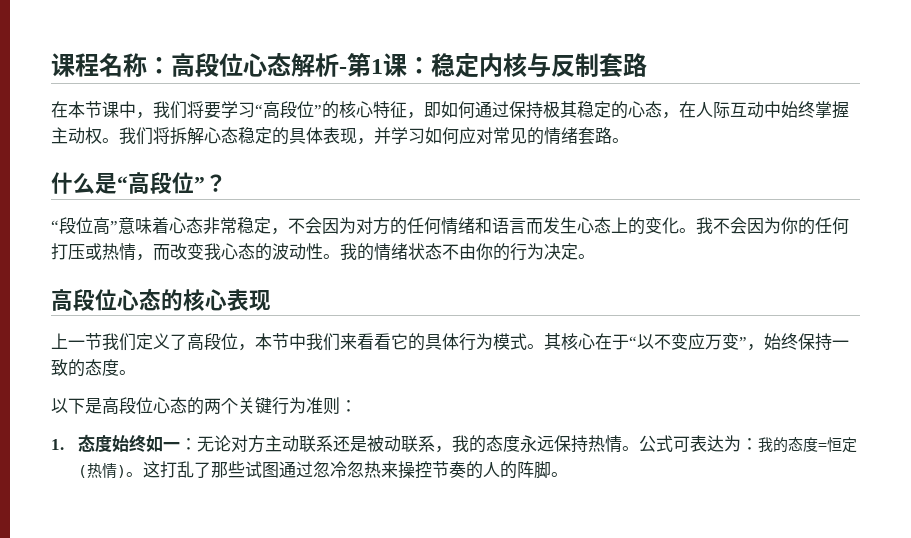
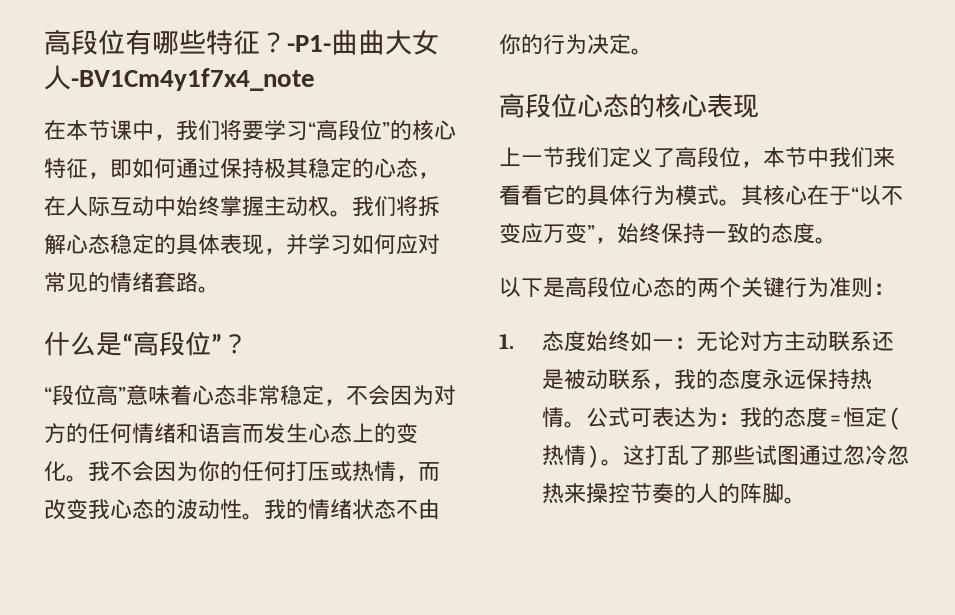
[51,53,647,78] 课程名称：高段位心态解析-第1课：稳定内核与反制套路 -> [44,29,439,55] [44,65,315,91] 高段位有哪些特征？-P1-曲曲大女人-BV1Cm4y1f7x4_note

